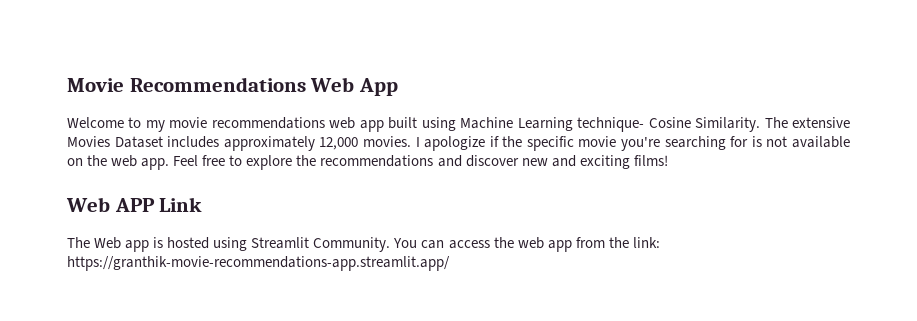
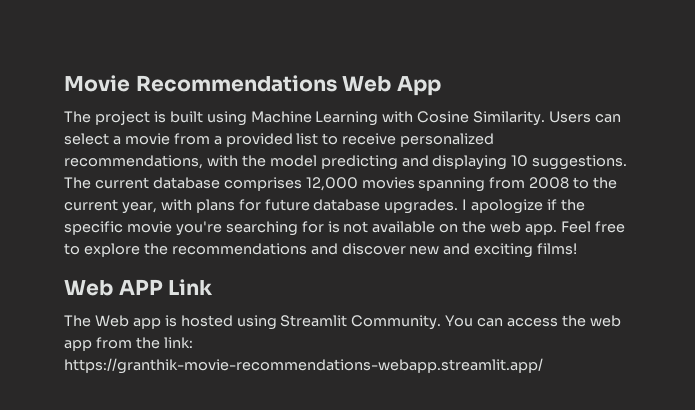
[67,117,384,132] Welcome to my movie recommendations web app -> [64,111,166,125] The project is
[577,117,645,132] technique- -> [382,111,414,123] with
[764,117,850,128] [67,136,411,151] The extensive Movies Dataset includes approximately 12,000 movies. -> [549,111,622,123] [64,133,495,147] [64,155,628,170] [64,177,618,192] [64,199,459,214] Users can select a movie from a provided list to receive personalized recommendations, with the model predicting and displaying 10 suggestions. The current database comprises 12,000 movies spanning from 2008 to the current year, with plans for future database upgrades.
[67,256,450,271] https://granthik-movie-recommendations-app.streamlit.app/ -> [64,358,543,374] https://granthik-movie-recommendations-webapp.streamlit.app/

